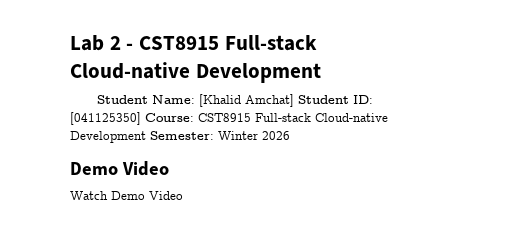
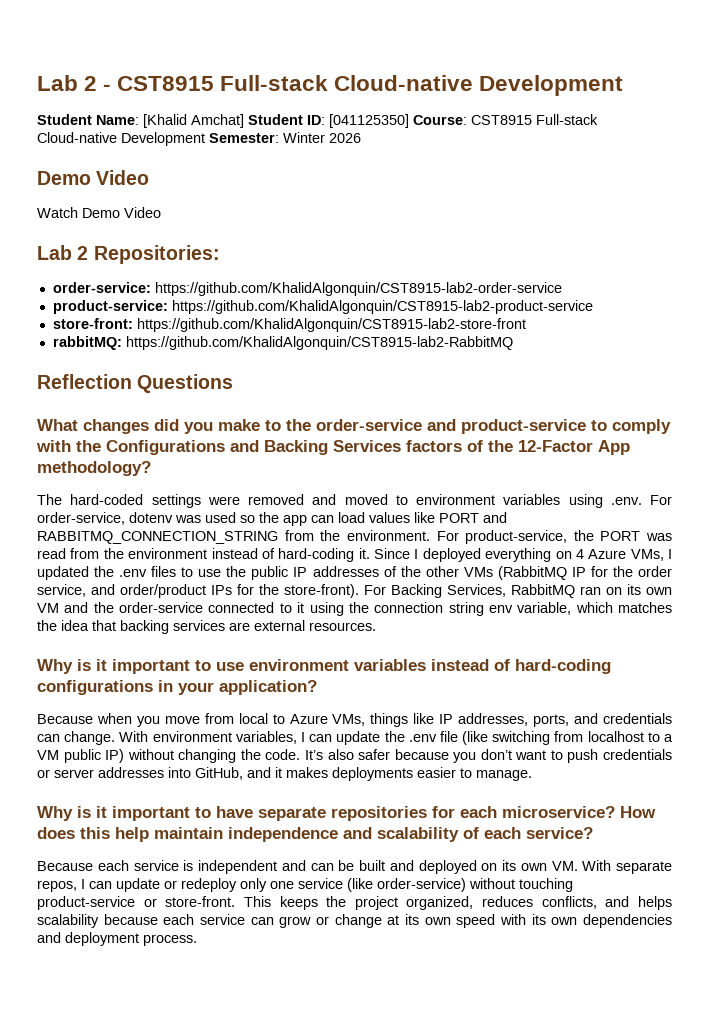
(183, 195) none -> [37,245,220,264] [52,282,562,296] [52,300,593,314] [52,318,526,332] [52,336,513,350] [37,374,234,393] [37,419,671,434] [36,440,630,455] [37,461,151,476] [37,494,672,508] [37,512,507,526] [37,530,672,544] [37,548,672,562] [37,566,672,580] [37,584,672,598] [37,602,672,616] [37,620,376,634] [37,659,611,674] [37,680,317,695] [37,713,672,727] [37,731,673,745] [37,749,672,763] [37,767,532,781] [37,806,656,821] [37,827,593,842] [37,860,672,874] [37,878,573,892] [37,896,672,910] [37,914,673,928] [37,932,197,946] // Lab 2 Repositories: // order-service: https://github.com/KhalidAlgonquin/CST8915-lab2-order-service // product-service: https://github.com/KhalidAlgonquin/CST8915-lab2-product-service // store-front: https://github.com/KhalidAlgonquin/CST8915-lab2-store-front // rabbitMQ: https://github.com/KhalidAlgonquin/CST8915-lab2-RabbitMQ // Reflection Questions // What changes did you make to the order-service and product-service to comply with the Configurations and Backing Services factors of the 12-Factor App methodology? // The hard-coded settings were removed and moved to environment variables using .env. For order-service, dotenv was used so the app can load values like PORT and RABBITMQ_CONNECTION_STRING from the environment. For product-service, the PORT was read from the environment instead of hard-coding it. Since I deployed everything on 4 Azure VMs, I updated the .env files to use the public IP addresses of the other VMs (RabbitMQ IP for the order service, and order/product IPs for the store-front). For Backing Services, RabbitMQ ran on its own VM and the order-service connected to it using the connection string env variable, which matches the idea that backing services are external resources. // Why is it important to use environment variables instead of hard-coding configurations in your application? // Because when you move from local to Azure VMs, things like IP addresses, ports, and credentials can change. With environment variables, I can update the .env file (like switching from localhost to a VM public IP) without changing the code. It’s also safer because you don’t want to push credentials or server addresses into GitHub, and it makes deployments easier to manage. // Why is it important to have separate repositories for each microservice? How does this help maintain independence and scalability of each service? // Because each service is independent and can be built and deployed on its own VM. With separate repos, I can update or redeploy only one service (like order-service) without touching product-service or store-front. This keeps the project organized, reduces conflicts, and helps scalability because each service can grow or change at its own speed with its own dependencies and deployment process.

